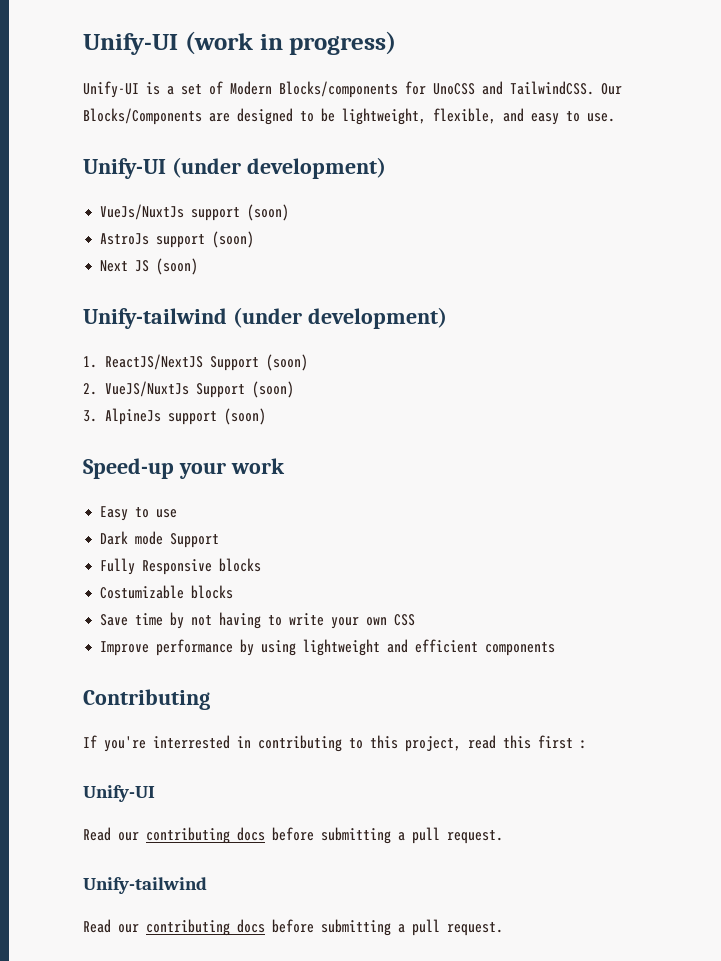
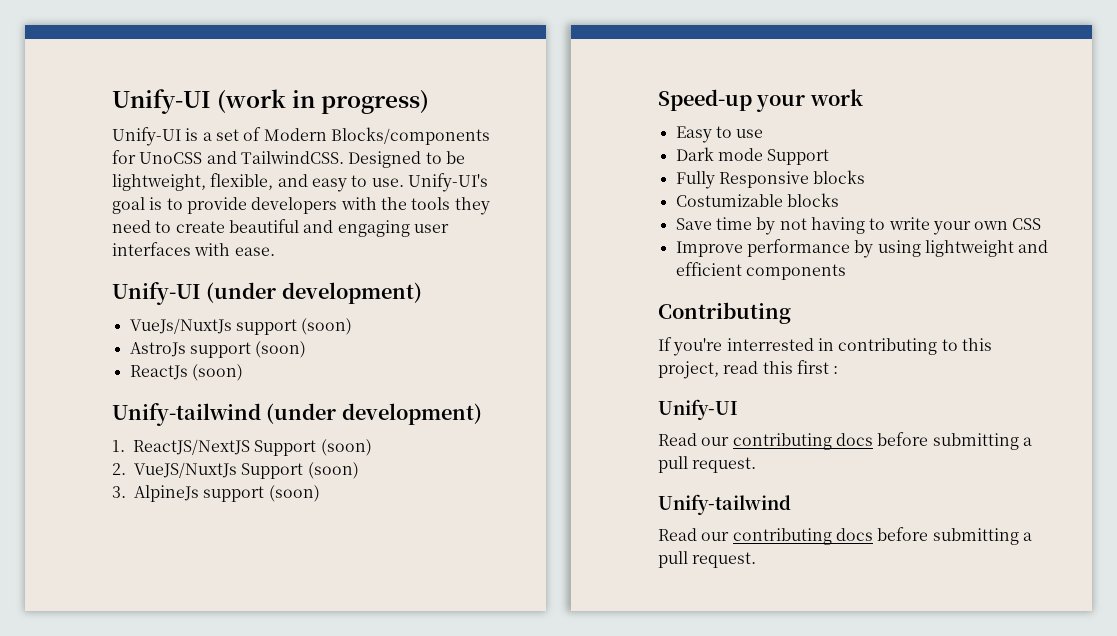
[601,83,622,95] [83,108,293,125] Our Blocks/Components are designed -> [348,151,422,168] Designed
(615, 117) none -> [407,173,488,192] [112,197,490,215] [112,219,449,237] [112,242,275,256] Unify-UI's goal is to provide developers with the tools they need to create beautiful and engaging user interfaces with ease.
[100,260,150,272] Next JS -> [129,365,188,380] ReactJs

